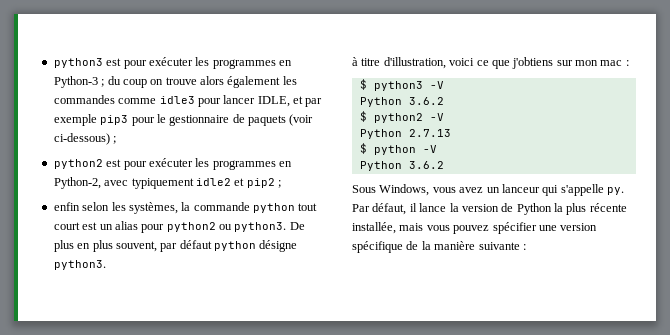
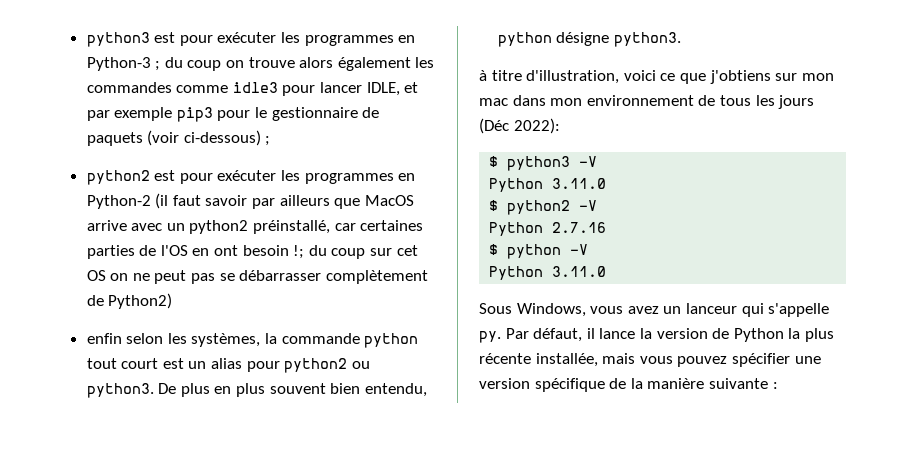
[53,177,281,189] Python-2, avec typiquement idle2 et pip2 ; -> [86,193,414,209] [86,220,424,234] [86,245,418,259] [86,270,428,284] [86,293,173,309] Python-2 (il faut savoir par ailleurs que MacOS arrive avec un python2 préinstallé, car certaines parties de l'OS en ont besoin !; du coup sur cet OS on ne peut pas se débarrasser complètement de Python2)
[115,240,212,252] souvent, par défaut -> [269,383,427,397] souvent bien entendu,
[625,60,629,66] : -> [512,95,815,109] [479,118,560,134] dans mon environnement de tous les jours (Déc 2022):
[408,97,444,105] 3.6.2 -> [552,178,607,189] 3.11.0
[408,129,451,137] 2.7.13 -> [552,222,607,233] 2.7.16
[408,161,444,169] 3.6.2 -> [552,266,607,277] 3.11.0

